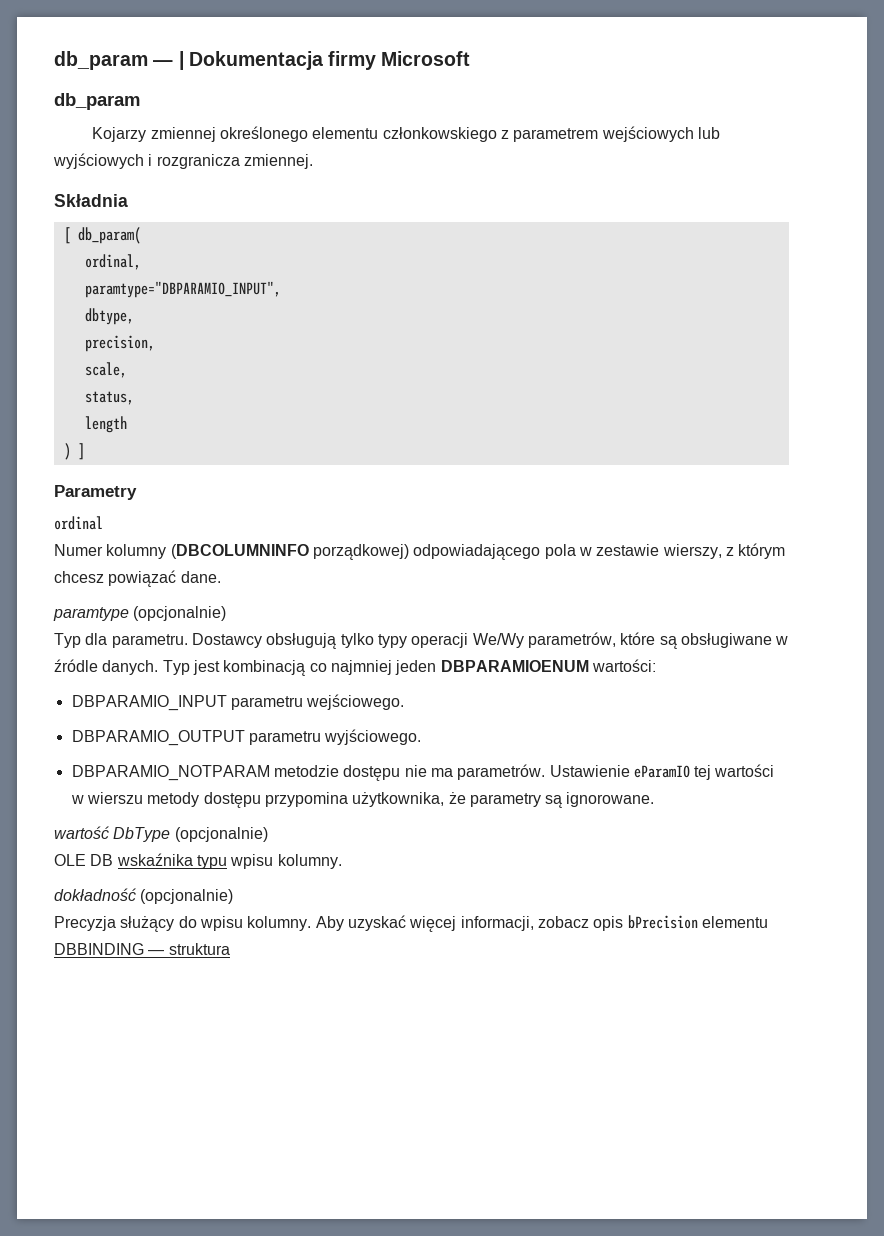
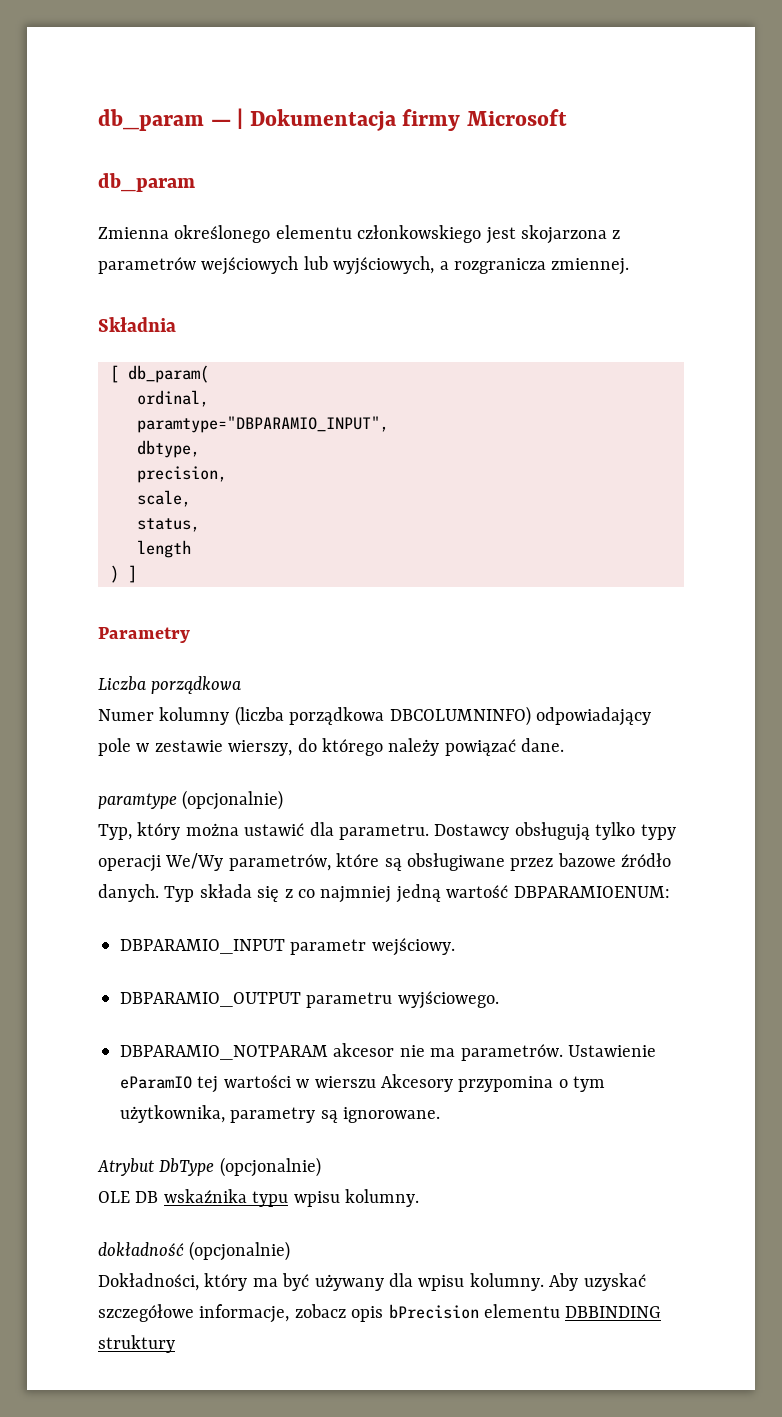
[92,127,216,142] Kojarzy zmiennej -> [98,227,169,239] Zmienna
[500,126,720,142] [53,153,153,169] z parametrem wejściowych lub wyjściowych i -> [485,225,621,244] [98,256,449,275] jest skojarzona z parametrów wejściowych lub wyjściowych, a
[54,516,103,530] ordinal -> [98,676,242,694] Liczba porządkowa
[170,543,786,560] [54,571,104,583] (DBCOLUMNINFO porządkowej) odpowiadającego pola w zestawie wierszy, z którym chcesz -> [234,706,651,726] [98,738,440,756] (liczba porządkowa DBCOLUMNINFO) odpowiadający pole w zestawie wierszy, do którego należy
[54,633,81,648] Typ -> [98,822,305,840] Typ, który można ustawić
[775,636,789,645] [54,659,656,676] w źródle danych. Typ jest kombinacją co najmniej jeden DBPARAMIOENUM wartości: -> [510,853,672,871] [98,884,670,903] przez bazowe źródło danych. Typ składa się z co najmniej jedną wartość DBPARAMIOENUM:
[230,694,405,710] parametru wejściowego. -> [290,938,455,956] parametr wejściowy.
[273,765,401,781] metodzie dostępu -> [333,1043,395,1057] akcesor
[147,792,466,808] metody dostępu przypomina użytkownika, że -> [381,1074,606,1092] [120,1105,225,1123] Akcesory przypomina o tym użytkownika,
[54,826,109,839] wartość -> [97,1158,154,1176] Atrybut
[54,916,197,932] Precyzja służący do -> [98,1273,413,1291] Dokładności, który ma być używany dla
[409,916,534,932] więcej informacji, -> [98,1304,290,1323] szczegółowe informacje,
[148,943,230,955] — struktura -> [98,1335,175,1353] struktury

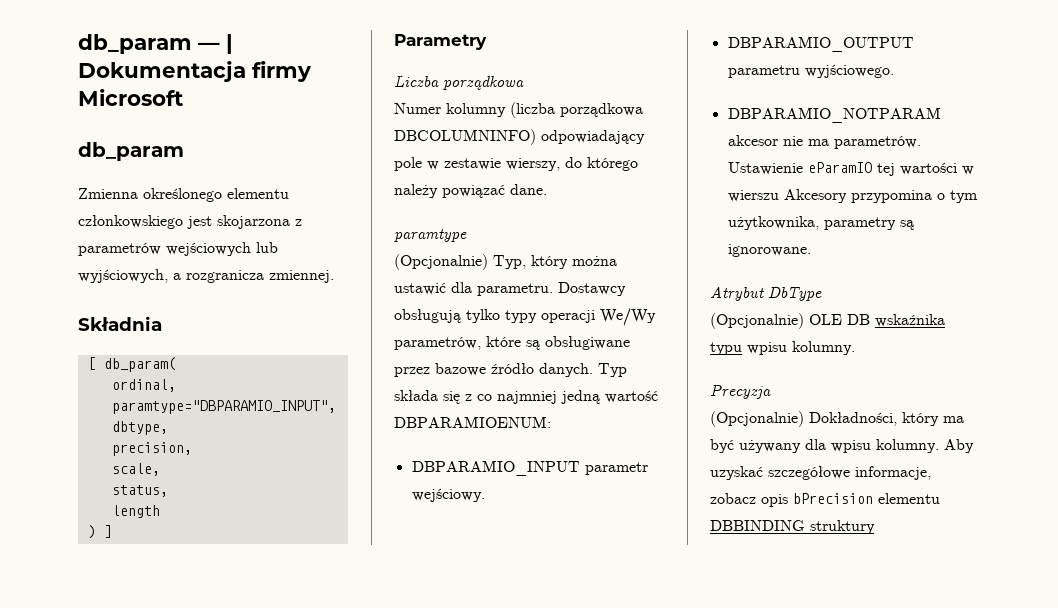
[182,790,284,810] (opcjonalnie) // -> [394,254,488,270] // (Opcjonalnie)
[219,1157,321,1177] (opcjonalnie) // -> [710,313,804,329] // (Opcjonalnie)
[98,1241,291,1261] dokładność (opcjonalnie) // -> [710,384,771,399] [710,411,804,427] Precyzja // (Opcjonalnie)

